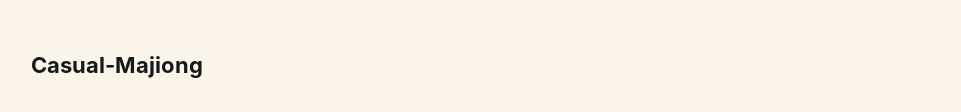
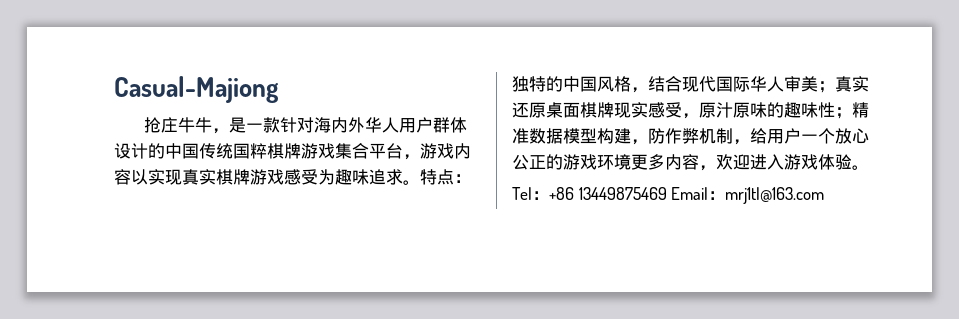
(203, 67) none -> [143,117,467,134] [114,143,471,160] [114,169,471,185] [512,76,869,93] [512,102,869,119] [512,128,869,145] [512,154,869,171] [512,187,825,204] // 抢庄牛牛，是一款针对海内外华人用户群体设计的中国传统国粹棋牌游戏集合平台，游戏内容以实现真实棋牌游戏感受为趣味追求。特点：独特的中国风格，结合现代国际华人审美；真实还原桌面棋牌现实感受，原汁原味的趣味性；精准数据模型构建，防作弊机制，给用户一个放心公正的游戏环境更多内容，欢迎进入游戏体验。 // Tel：+86 13449875469 Email：mrj1tl@163.com

